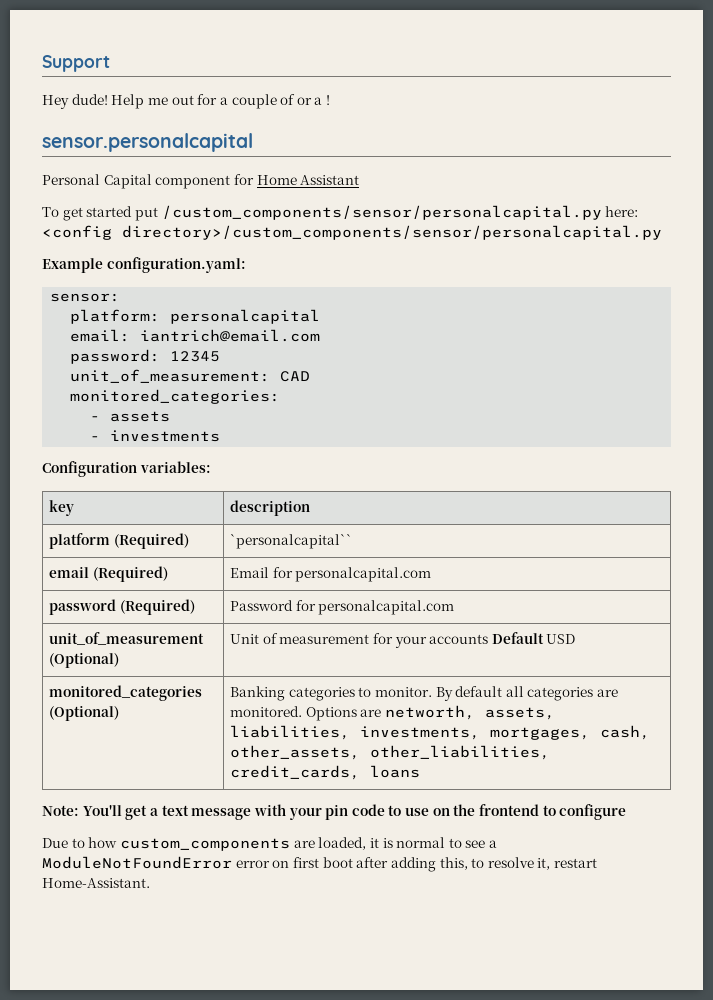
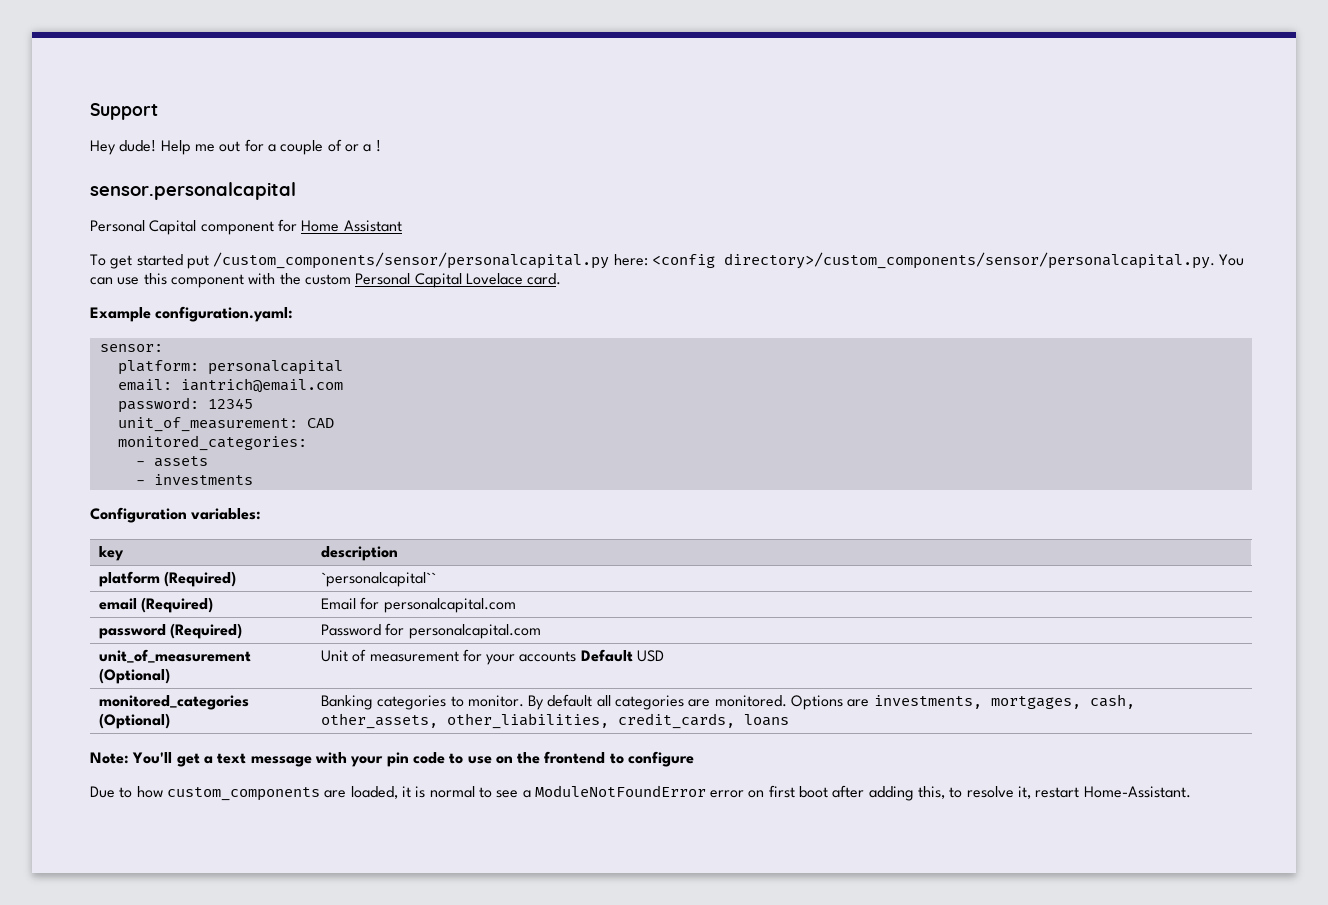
[122,225,662,240] directory>/custom_components/sensor/personalcapital.py -> [723,252,1245,269] [90,273,562,288] directory>/custom_components/sensor/personalcapital.py. You can use this component with the custom Personal Capital Lovelace card.
[384,705,555,720] [229,725,350,740] networth, assets, liabilities, -> (870, 703) none

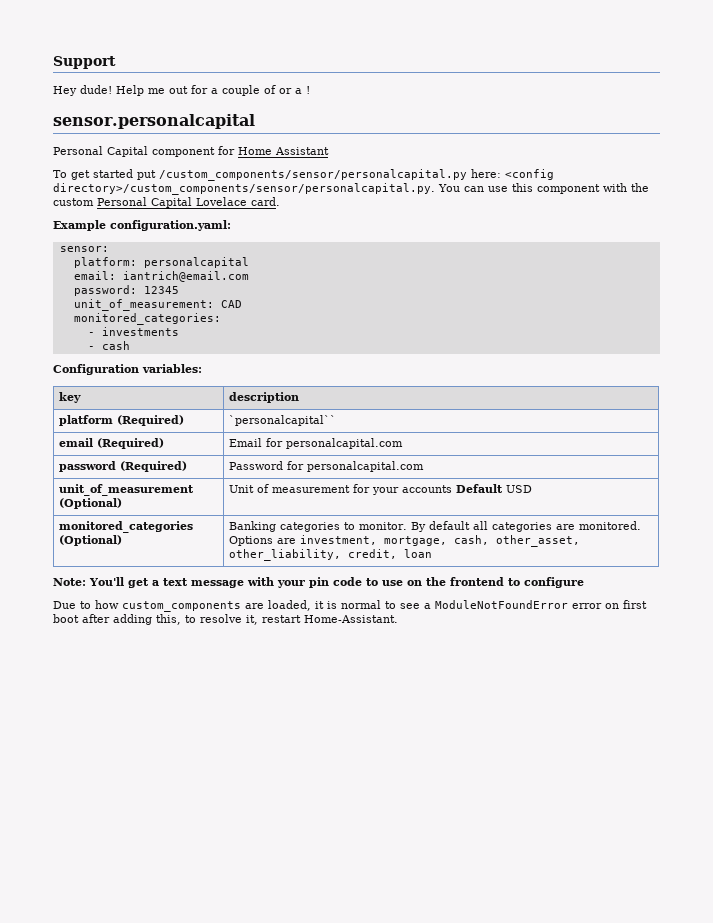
[153,456,208,467] [135,474,253,485] assets // - investments -> [101,327,179,336] [87,341,130,350] investments // - cash
[873,694,1135,709] [320,713,789,729] investments, mortgages, cash, other_assets, other_liabilities, credit_cards, loans -> [299,535,580,547] [228,549,432,561] investment, mortgage, cash, other_asset, other_liability, credit, loan

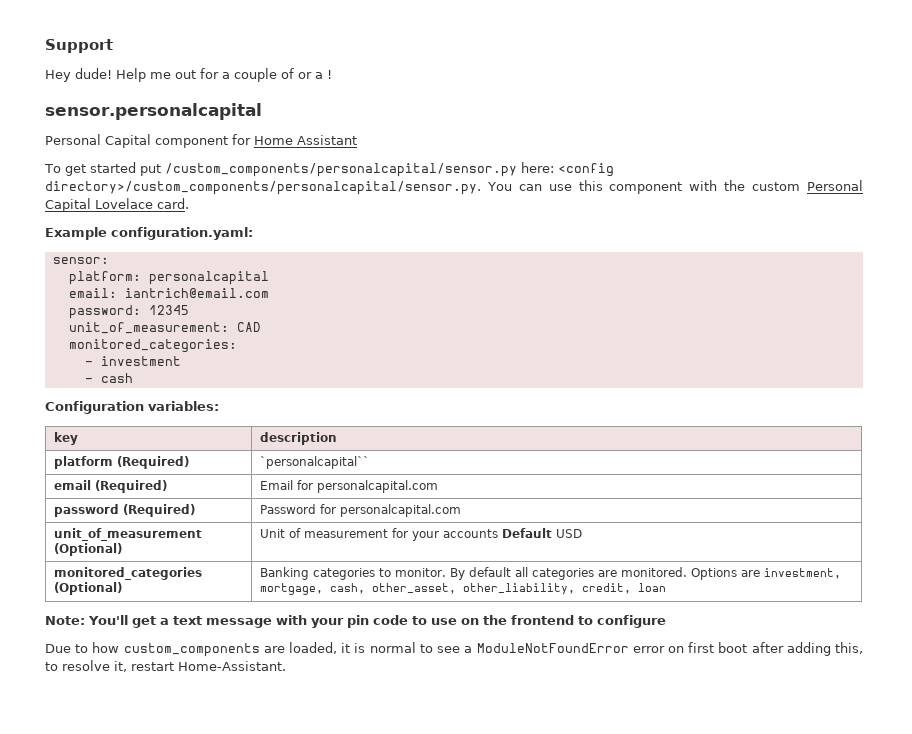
[159,169,467,181] /custom_components/sensor/personalcapital.py -> [164,163,517,177] /custom_components/personalcapital/sensor.py
[53,183,435,195] directory>/custom_components/sensor/personalcapital.py. -> [45,181,481,195] directory>/custom_components/personalcapital/sensor.py.
[101,327,179,336] investments -> [100,356,181,366] investment

